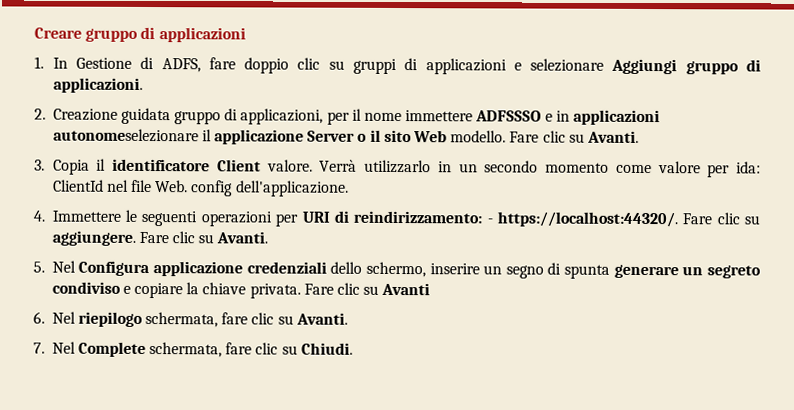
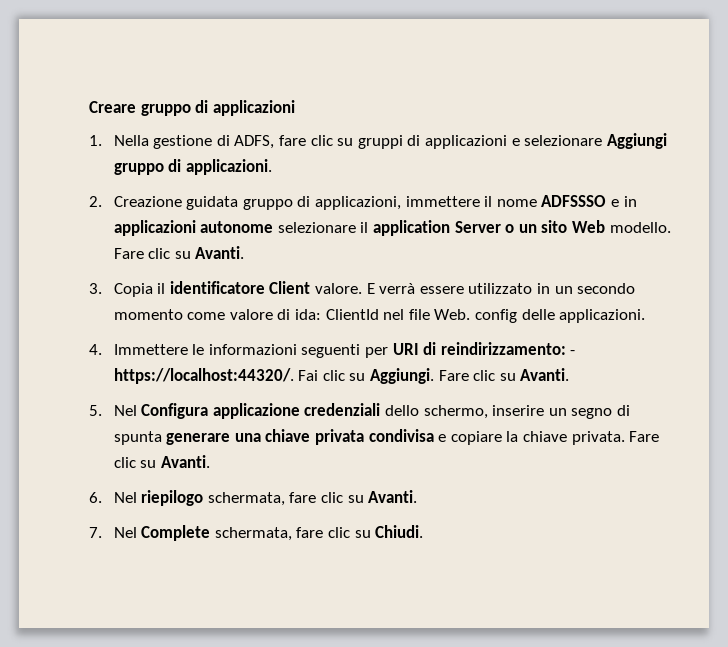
[52,57,132,69] In Gestione -> [113,135,213,149] Nella gestione
[244,57,290,74] doppio -> (307, 140) none
[326,111,350,125] per -> [405,196,480,207] immettere
[405,110,474,122] immettere -> (537, 203) none
[52,128,305,145] autonomeselezionare il applicazione -> [200,220,451,236] autonome selezionare il application
[369,129,381,142] il -> [518,224,537,233] un
[319,159,432,174] Verrà utilizzarlo -> [366,283,533,294] E verrà essere utilizzato
[707,164,731,178] per -> [277,309,291,320] di
[235,180,349,197] dell'applicazione. -> [521,309,646,323] delle applicazioni.
[141,210,272,227] seguenti operazioni -> [208,344,361,358] informazioni seguenti
[682,212,760,225] [51,230,136,246] Fare clic su aggiungere. -> [298,368,435,384] Fai clic su Aggiungi.
[682,265,761,279] [51,281,121,294] un segreto condiviso -> [234,429,434,445] una chiave privata condivisa
[381,282,431,296] Avanti -> [160,455,210,468] Avanti.

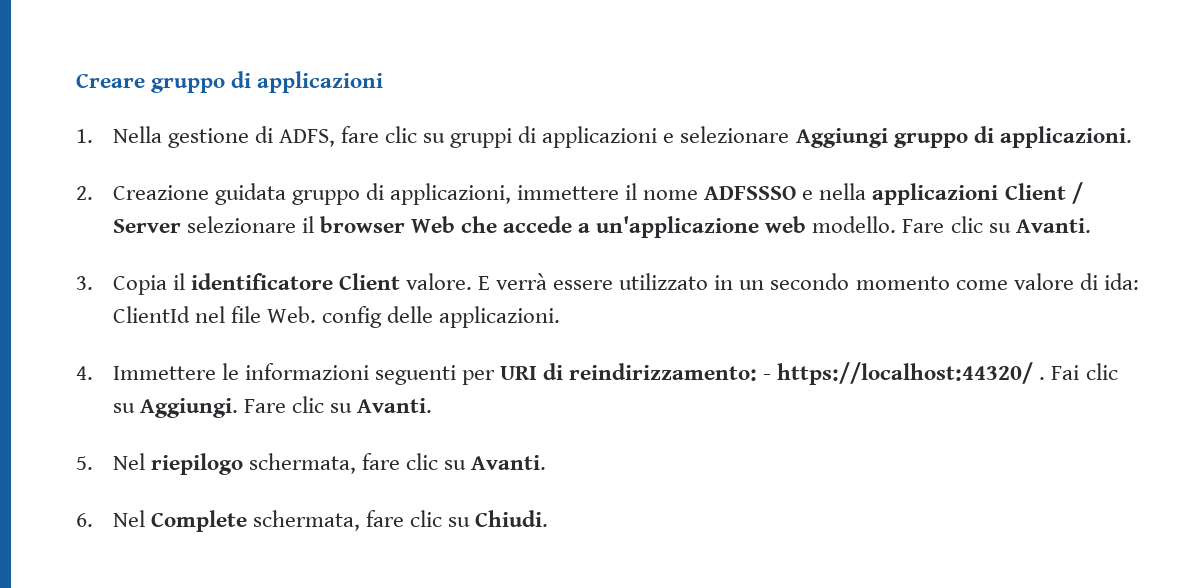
[623,196,637,207] [113,220,606,236] in applicazioni autonome selezionare il application Server o un sito Web -> [819,182,1083,205] [112,216,807,238] nella applicazioni Client / Server selezionare il browser Web che accede a un'applicazione web
[113,368,294,384] https://localhost:44320/. -> [777,362,1046,385] https://localhost:44320/ .
[141,403,631,419] [113,429,660,445] [113,455,210,468] [89,492,137,503] Configura applicazione credenziali dello schermo, inserire un segno di spunta generare una chiave privata condivisa e copiare la chiave privata. Fare clic su Avanti. // 6. Nel -> (145, 461) none
[89,527,102,538] 7. -> [76,513,93,527] 6.

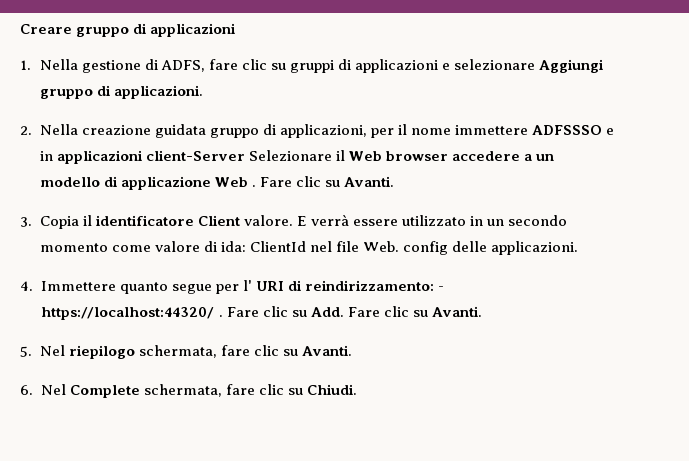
[112,185,209,200] Creazione -> [39,124,151,135] Nella creazione
[517,185,620,200] immettere -> [370,128,394,138] per
(699, 195) none -> [454,125,528,135] immettere
[819,182,1083,205] [112,216,897,238] nella applicazioni Client / Server selezionare il browser Web che accede a un'applicazione web modello. -> [39,150,554,164] [39,176,256,190] in applicazioni client-Server Selezionare il Web browser accedere a un modello di applicazione Web .
[221,363,495,385] le informazioni seguenti per -> [119,280,252,294] quanto segue per l'
[1051,363,1118,380] [112,398,238,418] Fai clic su Aggiungi. -> [226,306,344,317] Fare clic su Add.

